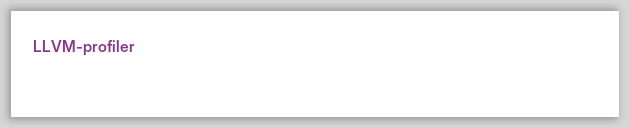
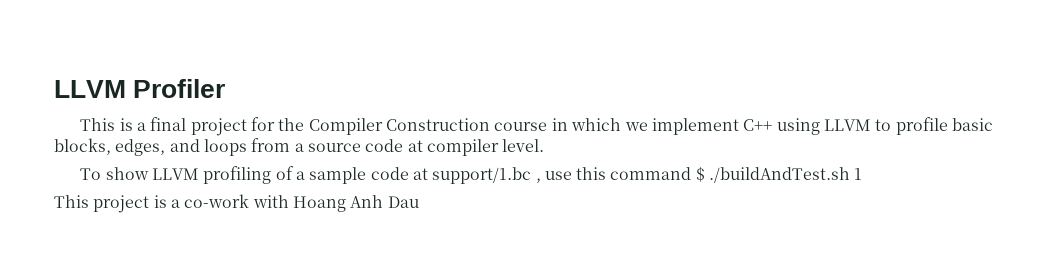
[33,40,135,56] LLVM-profiler -> [54,79,226,98] [80,117,993,136] [54,138,545,156] [80,166,863,184] [54,194,419,213] LLVM Profiler // This is a final project for the Compiler Construction course in which we implement C++ using LLVM to profile basic blocks, edges, and loops from a source code at compiler level. // To show LLVM profiling of a sample code at support/1.bc , use this command $ ./buildAndTest.sh 1 // This project is a co-work with Hoang Anh Dau

